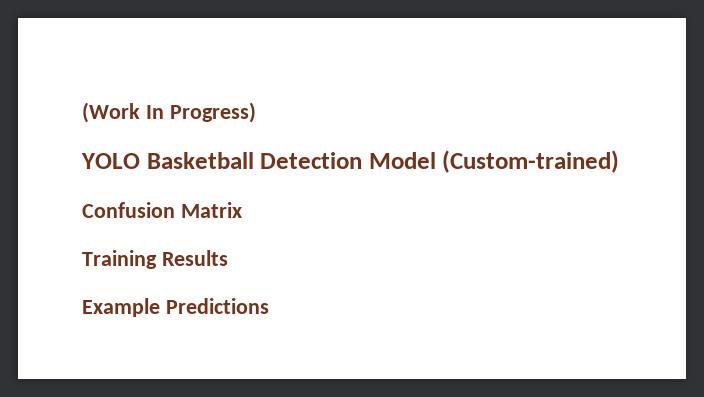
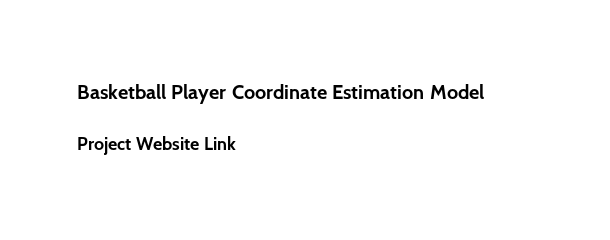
[82,102,256,123] [81,150,620,173] [82,202,242,218] [82,250,228,269] [82,298,269,317] (Work In Progress) // YOLO Basketball Detection Model (Custom-trained) // Confusion Matrix // Training Results // Example Predictions -> [77,84,484,104] [77,136,236,155] Basketball Player Coordinate Estimation Model // Project Website Link

